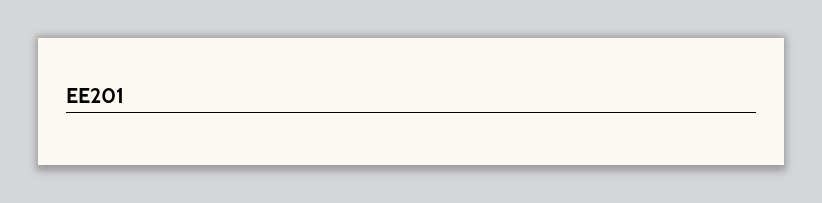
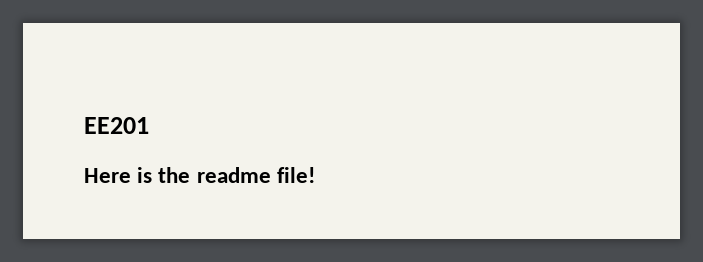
(124, 95) none -> [84,167,315,183] // Here is the readme file!

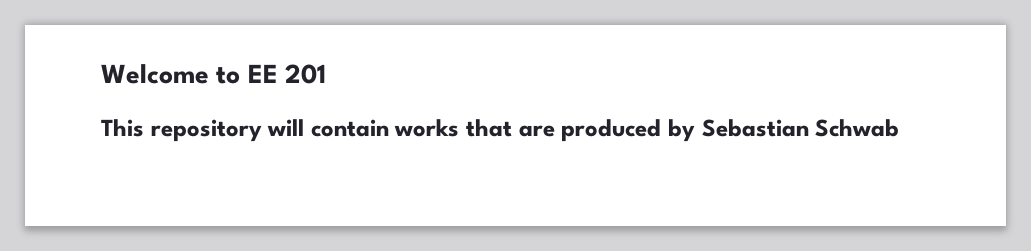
[84,117,149,134] [84,167,315,183] EE201 // Here is the readme file! -> [101,64,327,84] [101,119,900,142] Welcome to EE 201 // This repository will contain works that are produced by Sebastian Schwab

